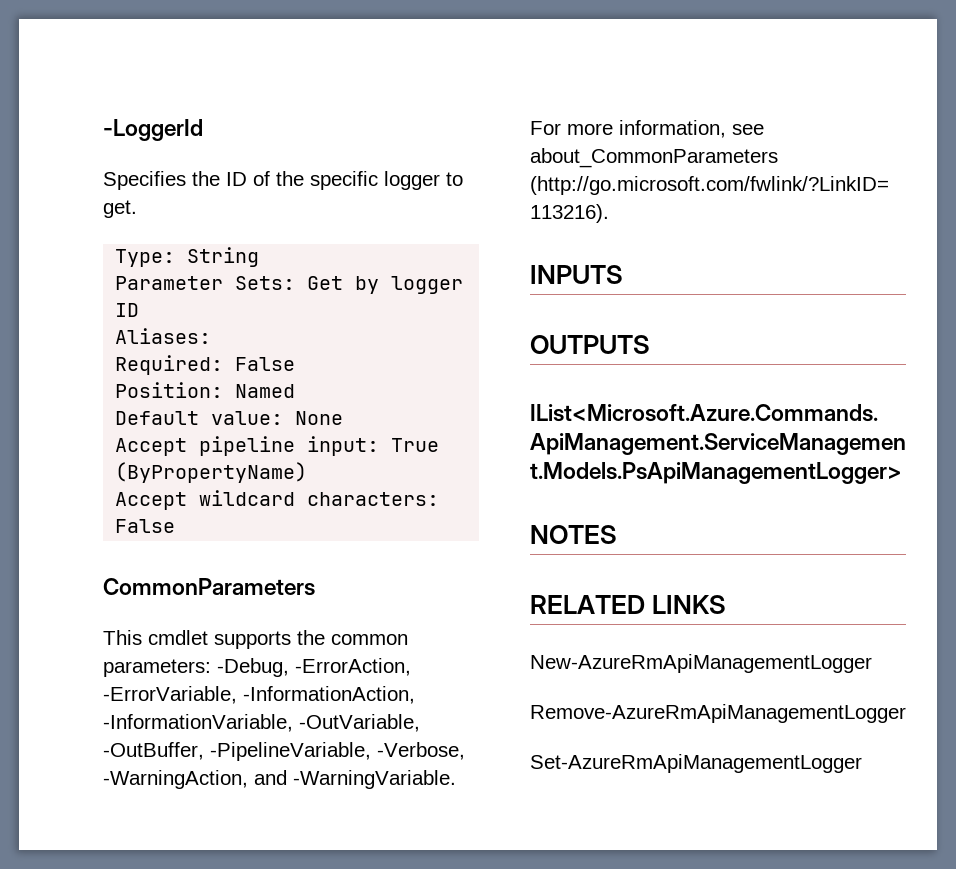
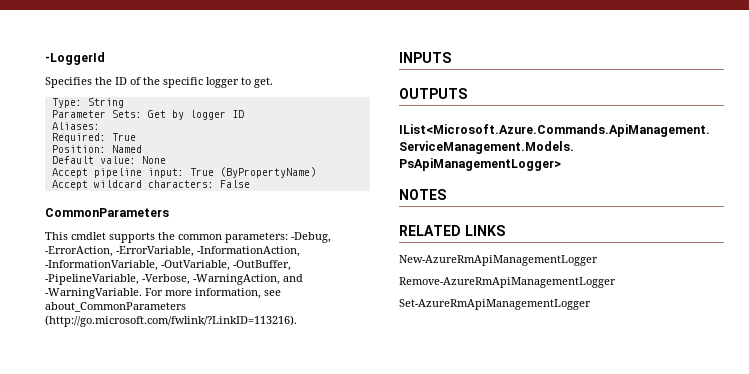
[235,357,296,371] False -> [111,133,136,141] True

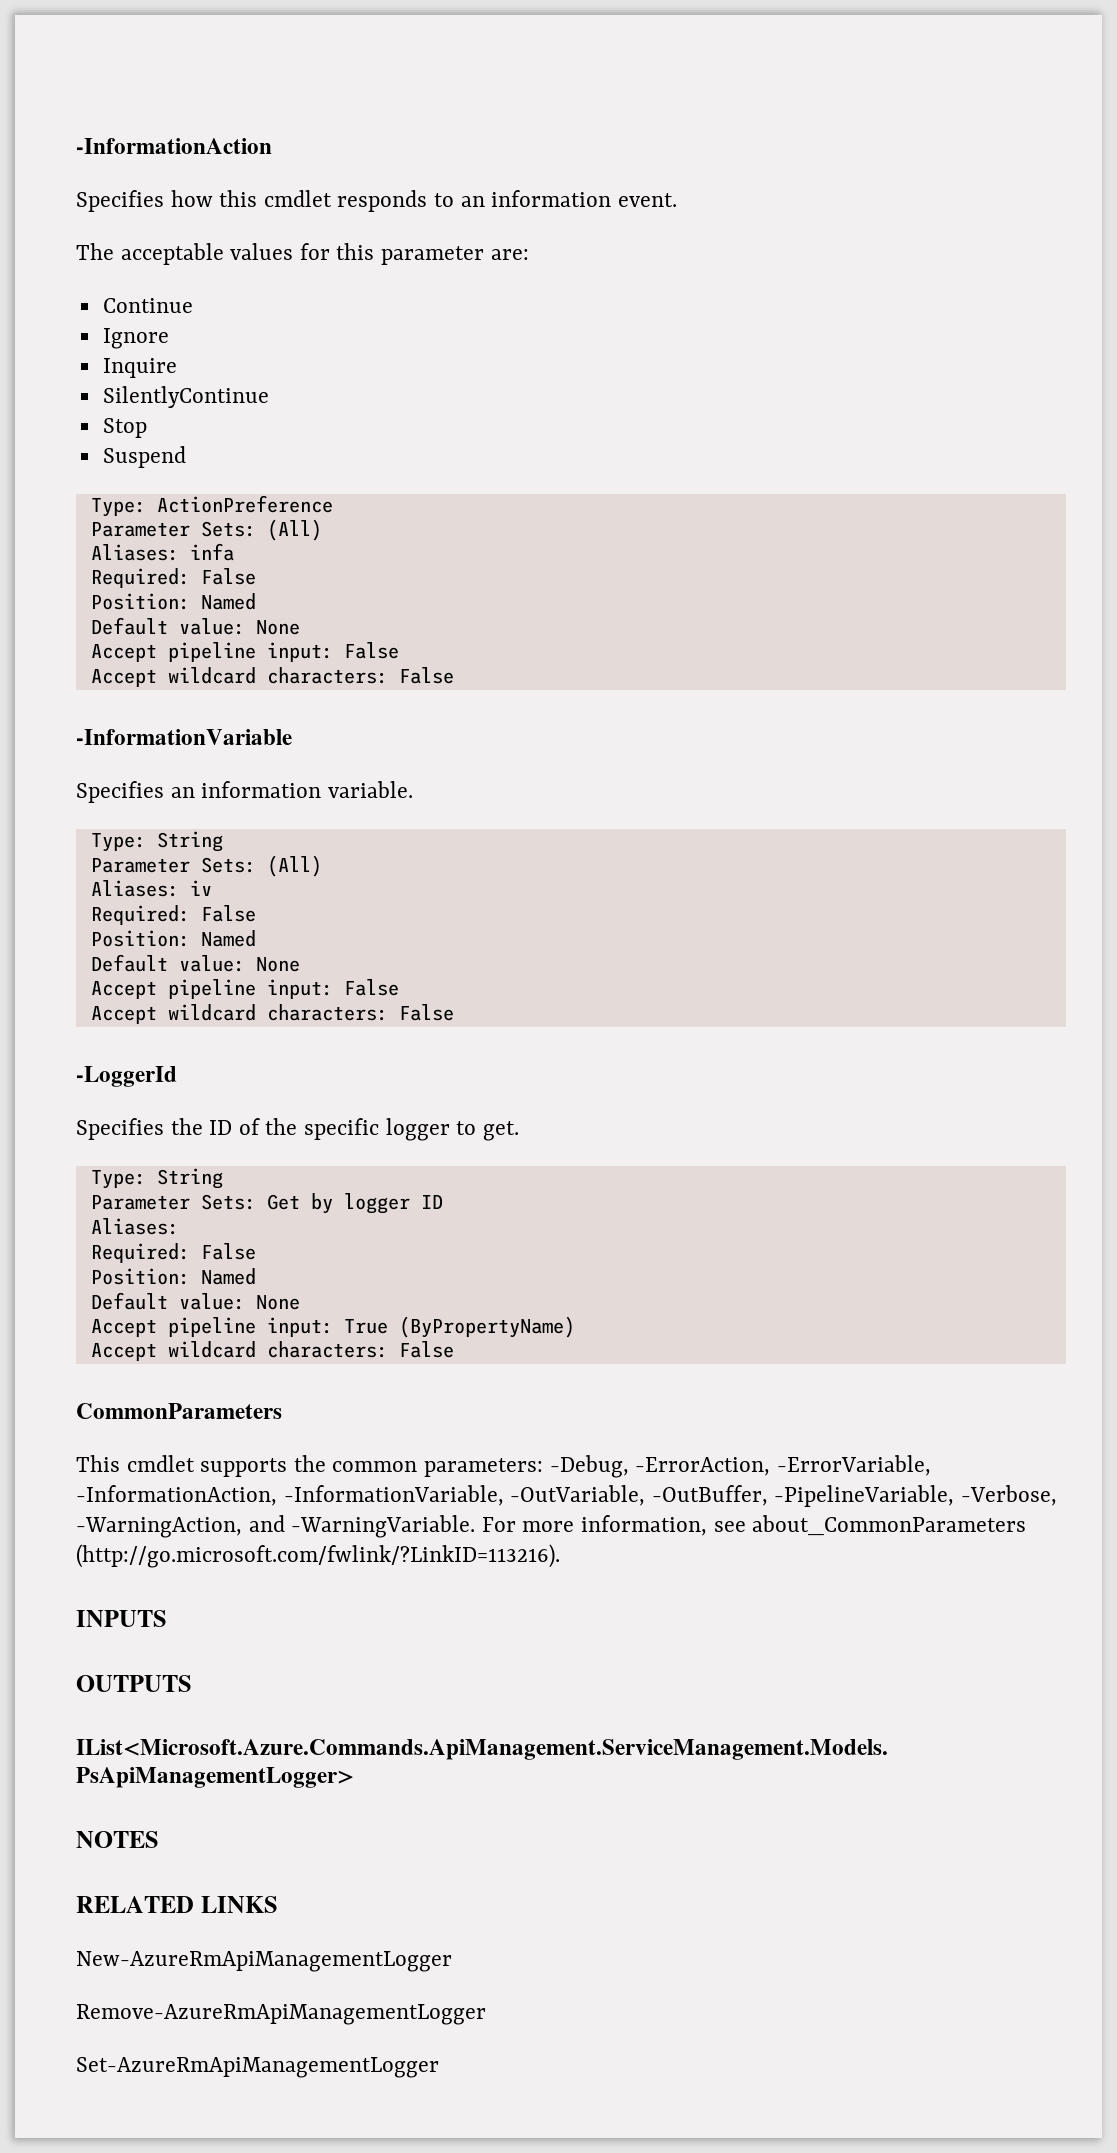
(45, 58) none -> [76,138,272,154] [76,190,677,212] [76,243,529,265] [102,298,193,313] [102,328,169,349] [102,358,177,378] [102,386,269,408] [102,418,147,438] [102,446,186,468] [90,495,333,517] [90,519,322,541] [90,543,234,561] [90,568,256,588] [90,593,256,610] [90,617,300,635] [90,642,399,662] [90,667,454,687] [76,729,292,745] [76,781,413,803] [90,831,223,852] [90,855,322,877] [90,880,212,897] [90,905,256,925] [90,930,256,947] [90,954,300,972] [90,979,399,999] [90,1004,454,1024] -InformationAction // Specifies how this cmdlet responds to an information event. // The acceptable values for this parameter are: // Continue // Ignore // Inquire // SilentlyContinue // Stop // Suspend // Type: ActionPreference // Parameter Sets: (All) // Aliases: infa // Required: False // Position: Named // Default value: None // Accept pipeline input: False // Accept wildcard characters: False // -InformationVariable // Specifies an information variable. // Type: String // Parameter Sets: (All) // Aliases: iv // Required: False // Position: Named // Default value: None // Accept pipeline input: False // Accept wildcard characters: False //
[111,133,136,141] True -> [200,1243,256,1260] False

